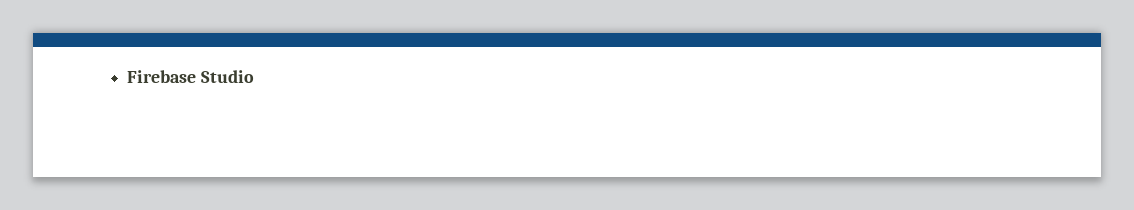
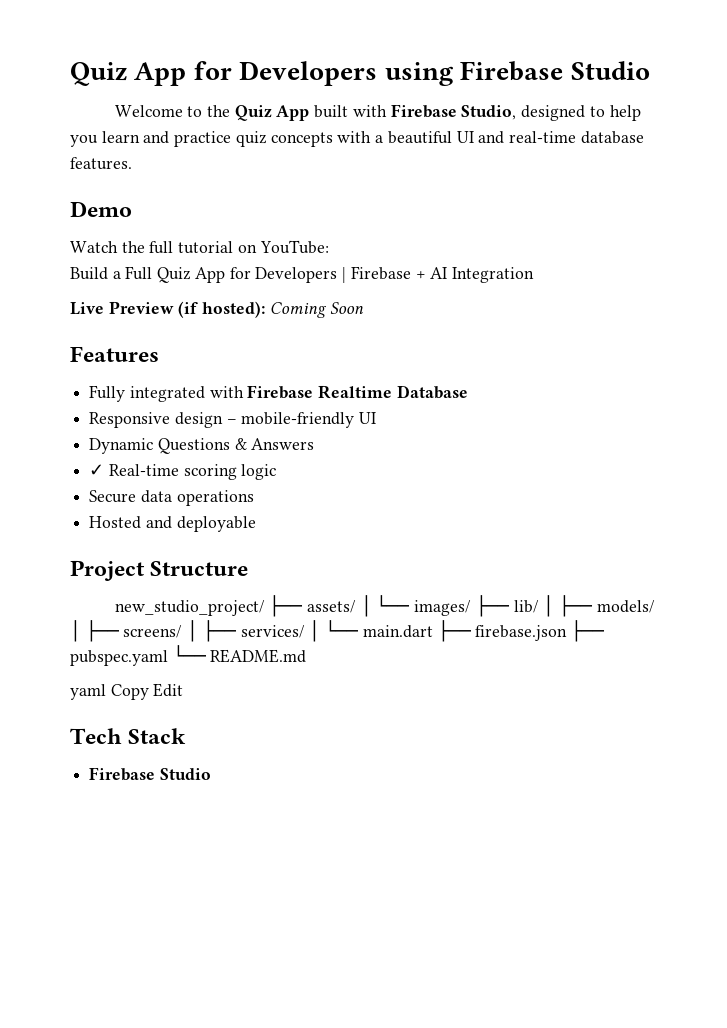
(127, 76) none -> [70,61,650,86] [114,104,641,121] [70,131,644,147] [70,157,132,170] [70,201,132,217] [70,240,329,254] [70,266,534,283] [70,301,364,318] [70,346,159,362] [89,385,468,402] [89,412,377,428] [89,438,315,454] [89,464,277,480] [89,490,254,506] [89,516,256,532] [70,560,249,581] [114,595,655,617] [70,620,605,642] [70,645,307,666] [70,683,184,700] [70,728,187,744] Quiz App for Developers using Firebase Studio // Welcome to the Quiz App built with Firebase Studio, designed to help you learn and practice quiz concepts with a beautiful UI and real-time database features. // Demo // Watch the full tutorial on YouTube: // Build a Full Quiz App for Developers | Firebase + AI Integration // Live Preview (if hosted): Coming Soon // Features // Fully integrated with Firebase Realtime Database // Responsive design – mobile-friendly UI // Dynamic Questions & Answers // ✓ Real-time scoring logic // Secure data operations // Hosted and deployable // Project Structure // new_studio_project/ ├── assets/ │ └── images/ ├── lib/ │ ├── models/ │ ├── screens/ │ ├── services/ │ └── main.dart ├── firebase.json ├── pubspec.yaml └── README.md // yaml Copy Edit // Tech Stack //

